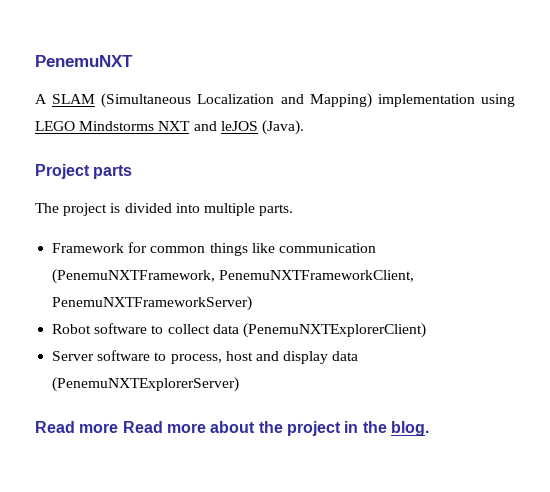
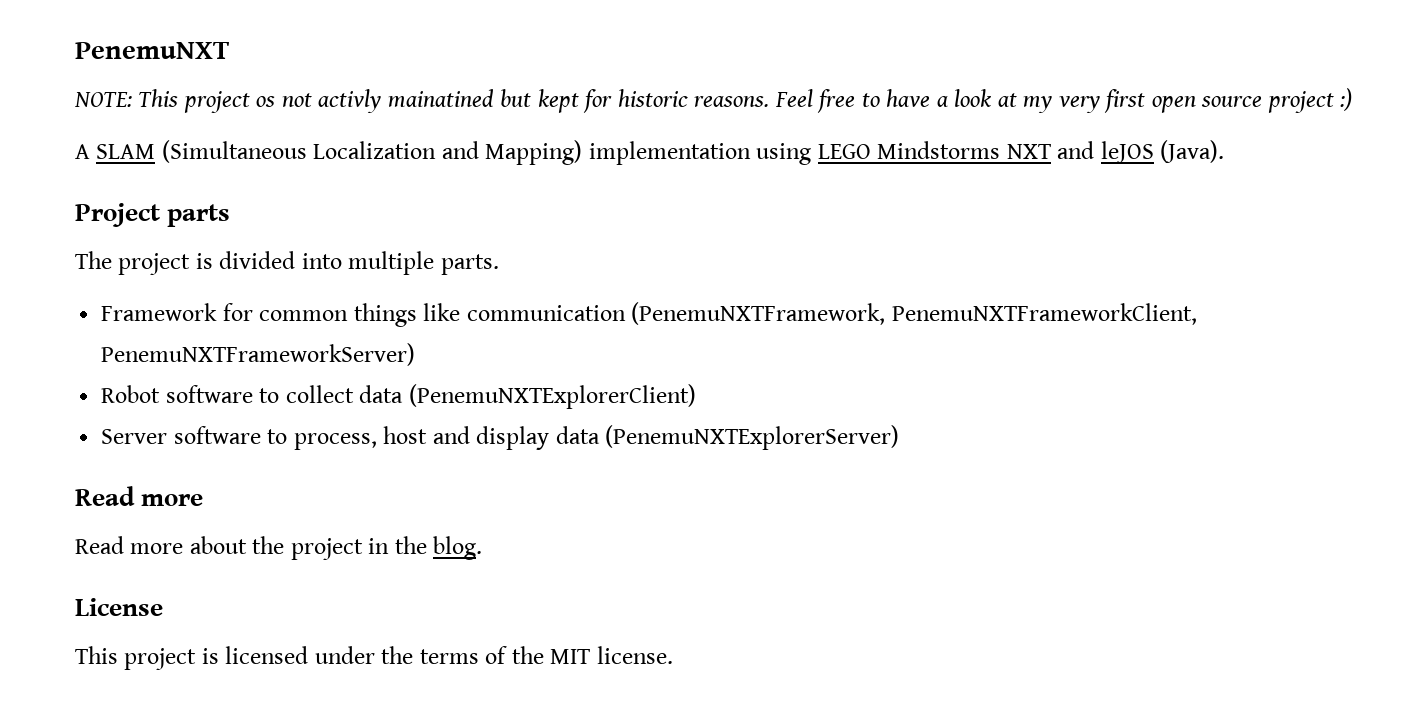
(133, 61) none -> [74,88,1353,113] // NOTE: This project os not activly mainatined but kept for historic reasons. Feel free to have a look at my very first open source project :)
(119, 428) none -> (204, 500) //
(429, 428) none -> [75,598,163,616] [75,646,673,670] // License // This project is licensed under the terms of the MIT license.

